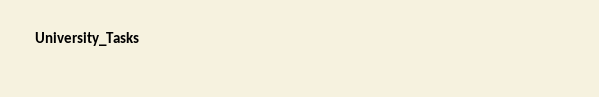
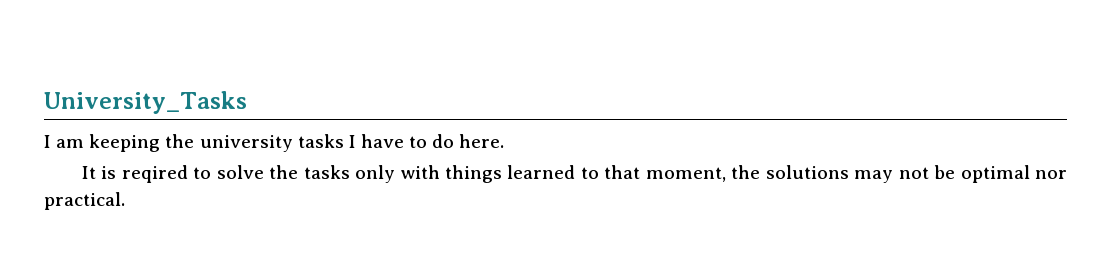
(139, 39) none -> [44,134,505,152] [81,165,1068,183] [44,192,125,210] // I am keeping the university tasks I have to do here. // It is reqired to solve the tasks only with things learned to that moment, the solutions may not be optimal nor practical.

